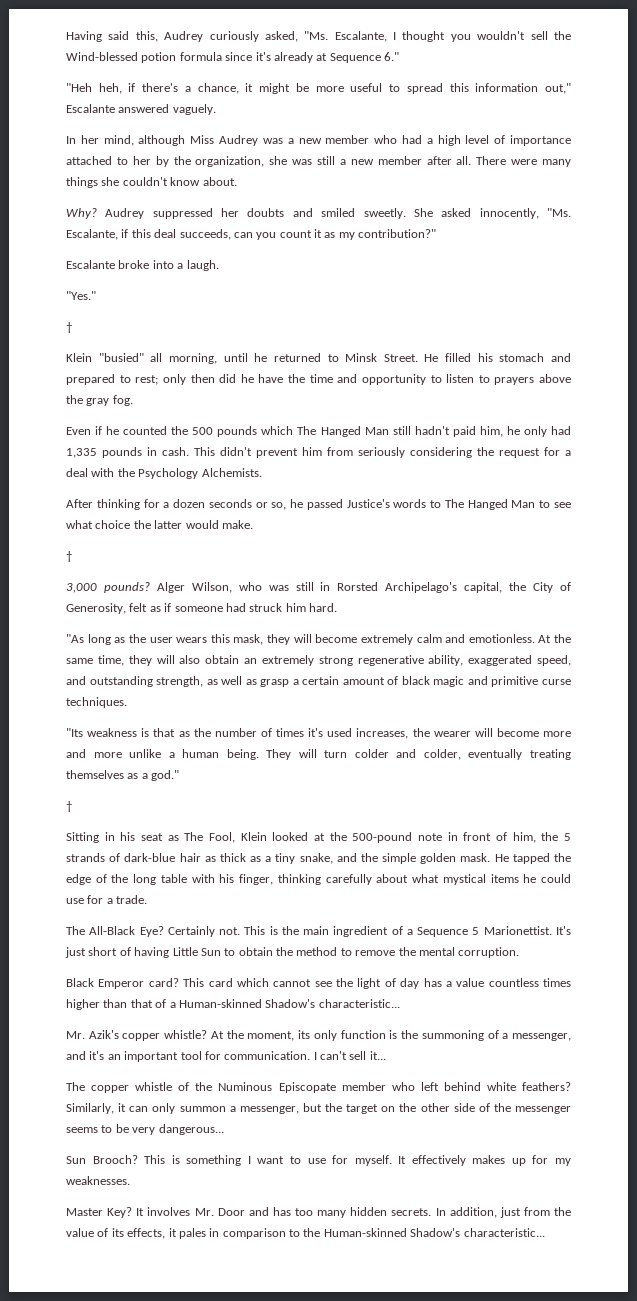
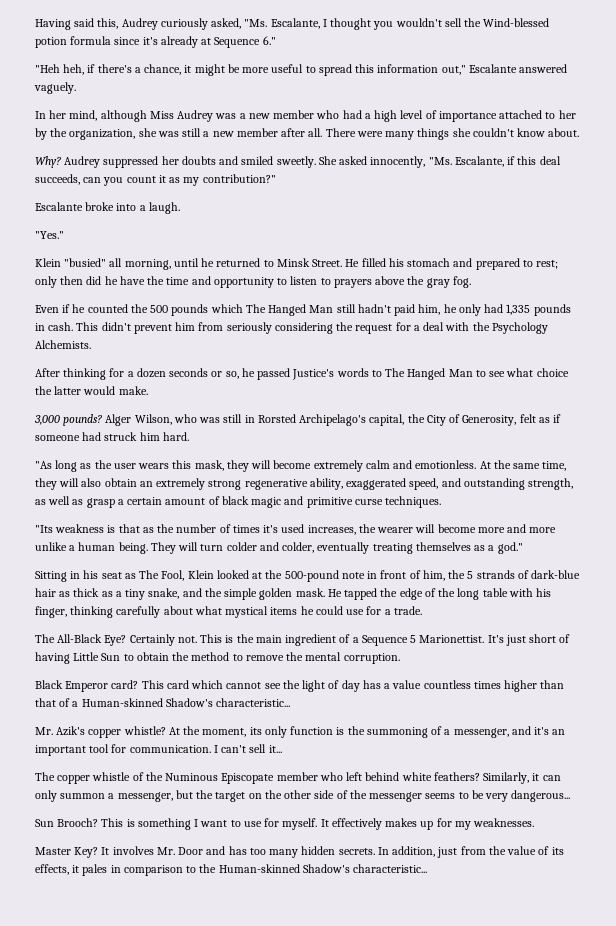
[66,322,72,333] // † -> (64, 235) none
[66,551,72,562] // † -> (148, 390) none
[66,801,72,812] // † -> (523, 548) none

